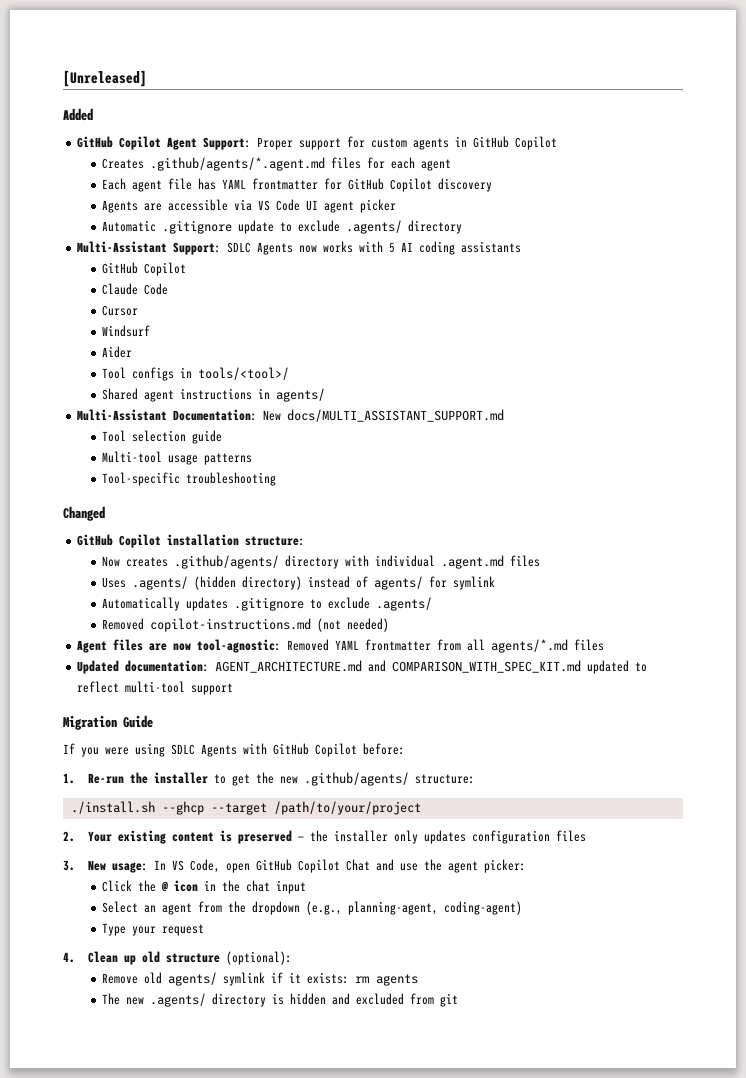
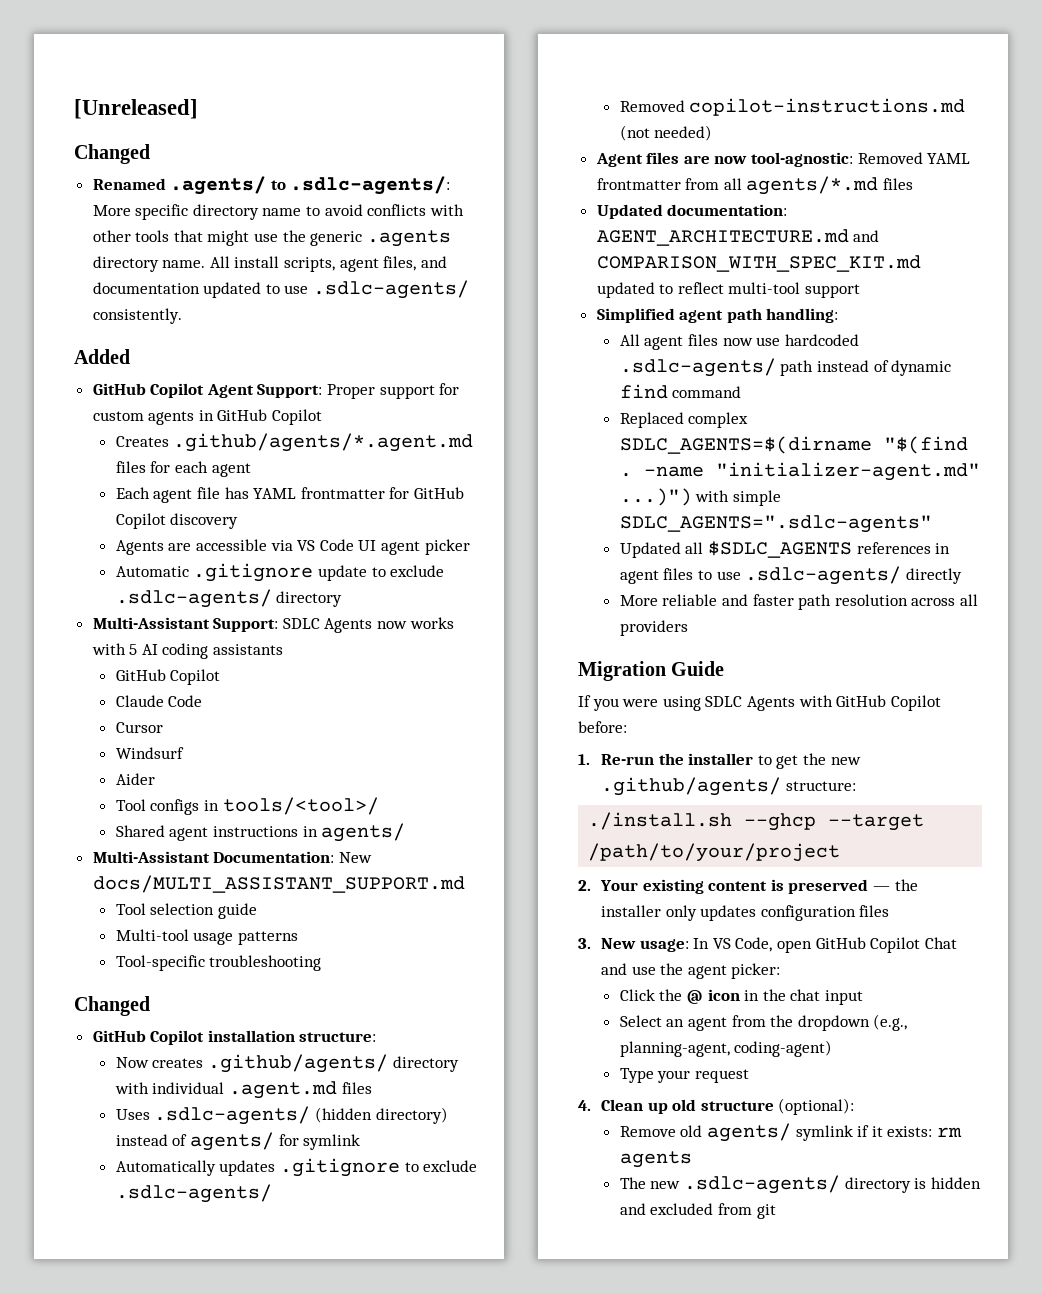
(147, 78) none -> [74,144,150,164] [92,176,451,195] [92,204,464,220] [92,230,451,247] [92,256,447,272] [92,280,470,299] [92,308,182,324] // Changed // Renamed .agents/ to .sdlc-agents/: More specific directory name to avoid conflicts with other tools that might use the generic .agents directory name. All install scripts, agent files, and documentation updated to use .sdlc-agents/ consistently.
[346,220,403,234] .agents/ -> [115,589,272,608] .sdlc-agents/
[132,576,189,590] .agents/ -> [154,1106,311,1125] .sdlc-agents/
[376,597,433,611] .agents/ -> [115,1184,272,1203] .sdlc-agents/
(234, 689) none -> [596,308,839,323] [619,334,859,350] [619,358,952,377] [619,384,742,399] [619,412,749,428] [619,436,968,454] [619,462,980,481] [619,488,781,506] [619,515,932,533] [619,541,951,558] [619,566,962,585] [619,594,978,610] [619,620,688,636] // Simplified agent path handling: // All agent files now use hardcoded .sdlc-agents/ path instead of dynamic find command // Replaced complex SDLC_AGENTS=$(dirname "$(find . -name "initializer-agent.md" ...)") with simple SDLC_AGENTS=".sdlc-agents" // Updated all $SDLC_AGENTS references in agent files to use .sdlc-agents/ directly // More reliable and faster path resolution across all providers
[150,993,207,1007] .agents/ -> [683,1175,840,1194] .sdlc-agents/

